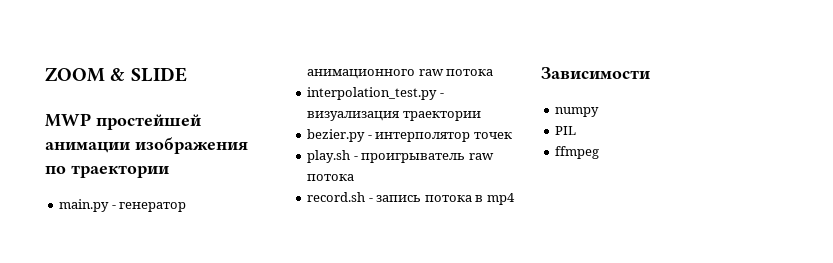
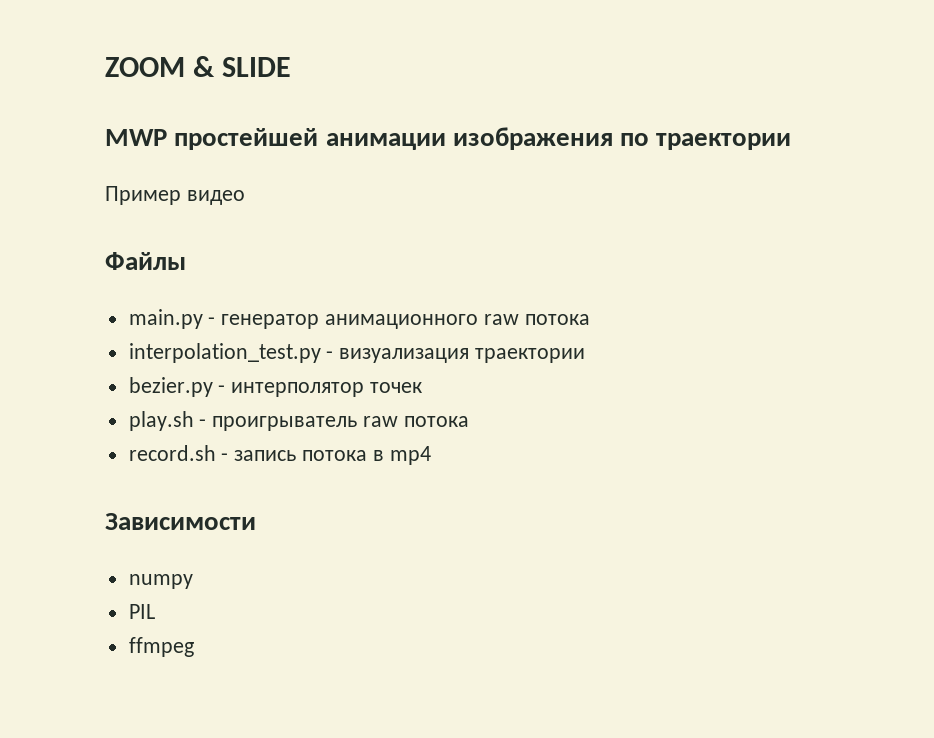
(170, 171) none -> [105,186,245,205] [105,252,186,270] // Пример видео // Файлы

